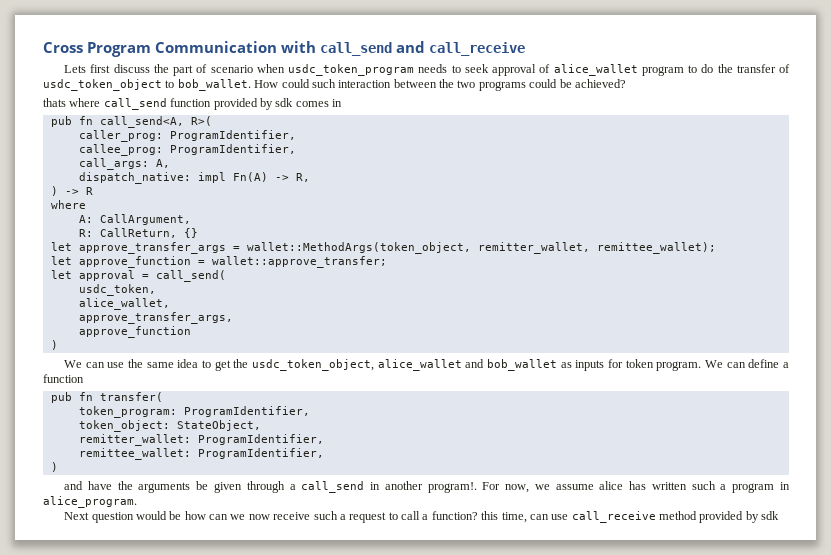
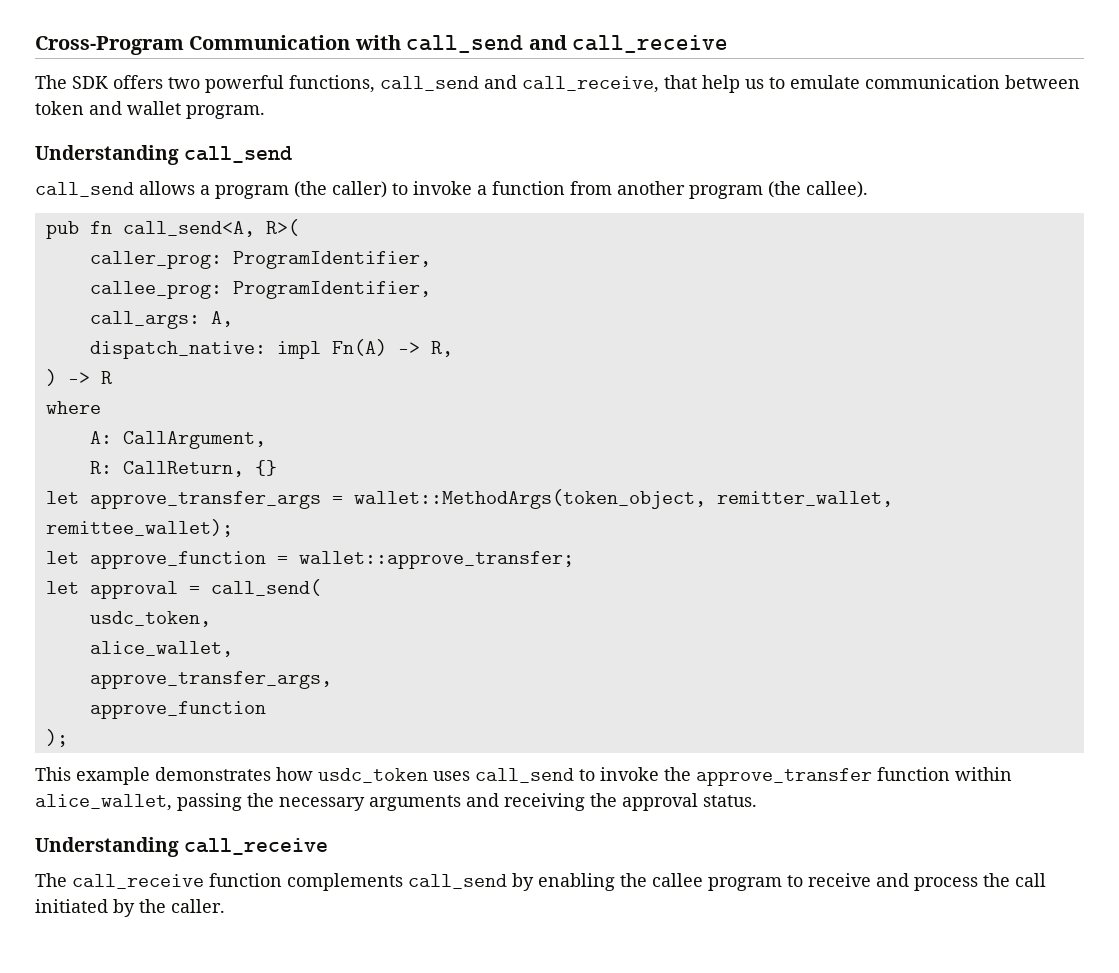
[43,42,151,57] Cross Program -> [35,36,184,55] Cross-Program
[64,64,790,76] [43,79,626,91] [43,98,342,110] Lets first discuss the part of scenario when usdc_token_program needs to seek approval of alice_wallet program to do the transfer of usdc_token_object to bob_wallet. How could such interaction between the two programs could be achieved? // thats where call_send function provided by sdk comes in -> [35,75,1080,93] [35,101,265,119] [35,145,293,165] [35,181,868,199] The SDK offers two powerful functions, call_send and call_receive, that help us to emulate communication between token and wallet program. // Understanding call_send // call_send allows a program (the caller) to invoke a function from another program (the callee).
[50,340,58,350] [64,359,789,371] [43,374,84,383] [50,392,163,403] [78,406,310,418] [78,420,261,432] [78,434,324,446] [78,448,324,460] [50,462,58,472] [64,481,790,493] [43,496,137,508] [64,511,780,523] ) // We can use the same idea to get the usdc_token_object, alice_wallet and bob_wallet as inputs for token program. We can define a function // pub fn transfer( // token_program: ProgramIdentifier, // token_object: StateObject, // remitter_wallet: ProgramIdentifier, // remittee_wallet: ProgramIdentifier, // ) // and have the arguments be given through a call_send in another program!. For now, we assume alice has written such a program in alice_program. // Next question would be how can we now receive such a request to call a function? this time, can use call_receive method provided by sdk -> [45,729,68,747] [35,767,1012,786] [35,793,757,811] [35,837,329,857] [35,873,1046,891] [35,899,225,917] ); // This example demonstrates how usdc_token uses call_send to invoke the approve_transfer function within alice_wallet, passing the necessary arguments and receiving the approval status. // Understanding call_receive // The call_receive function complements call_send by enabling the callee program to receive and process the call initiated by the caller.

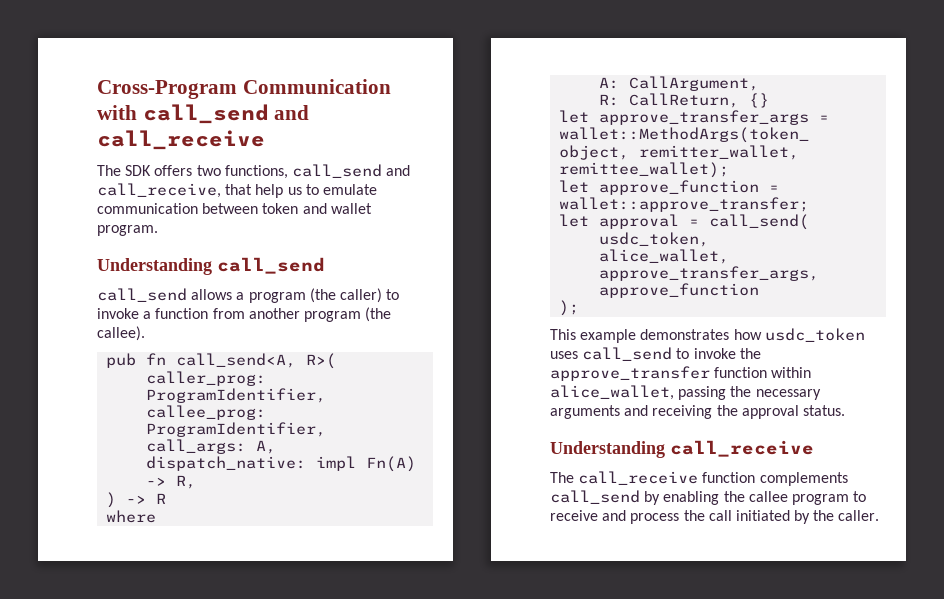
[205,75,284,93] powerful -> (221, 170) none

